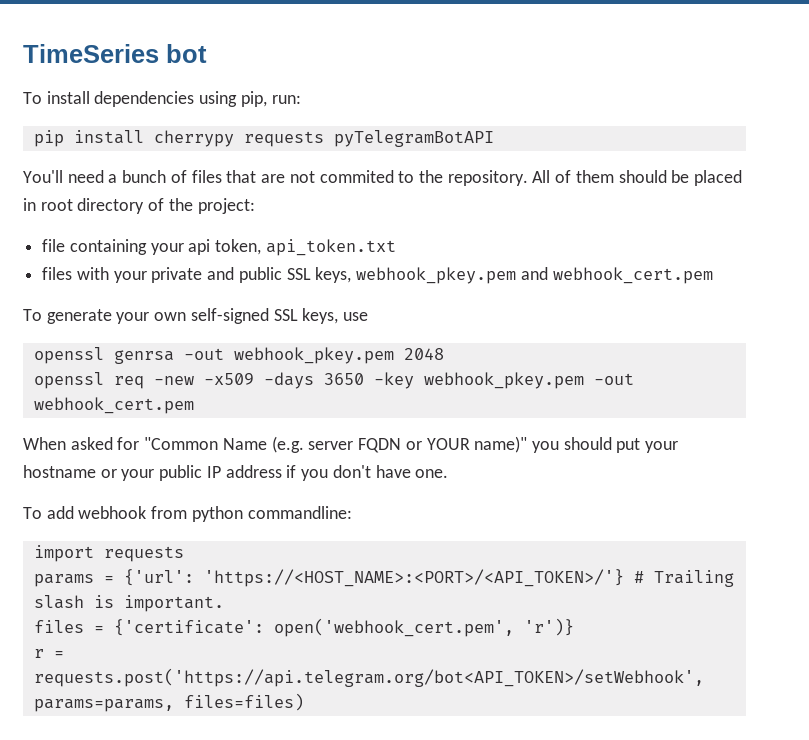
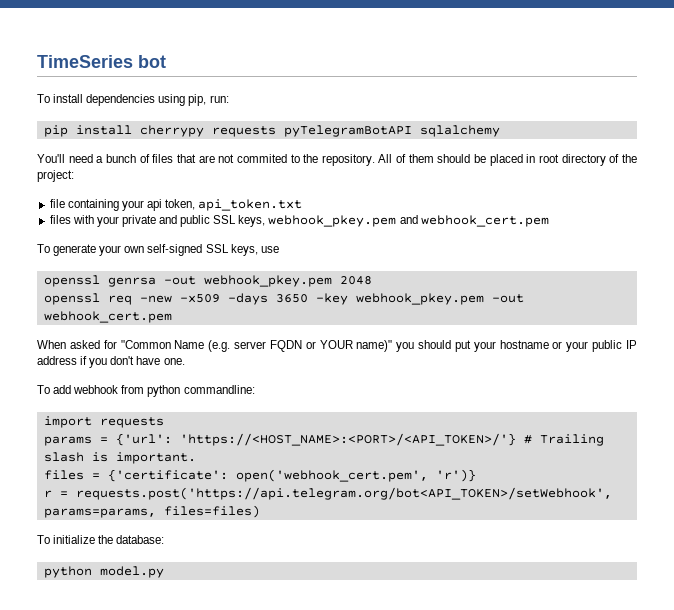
(494, 138) none -> [419,125,500,137] sqlalchemy
(304, 702) none -> [37,535,165,544] [43,566,164,578] // To initialize the database: // python model.py

